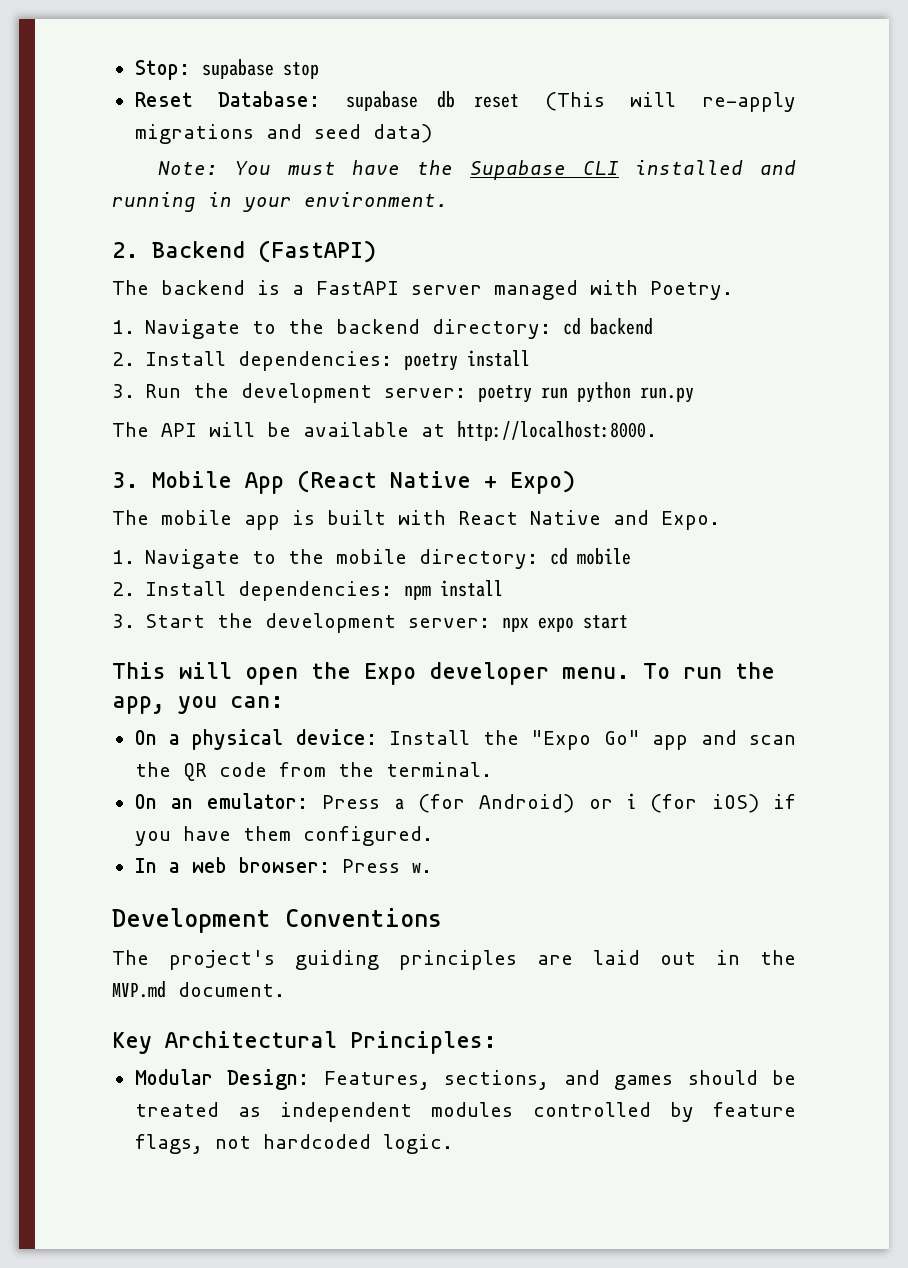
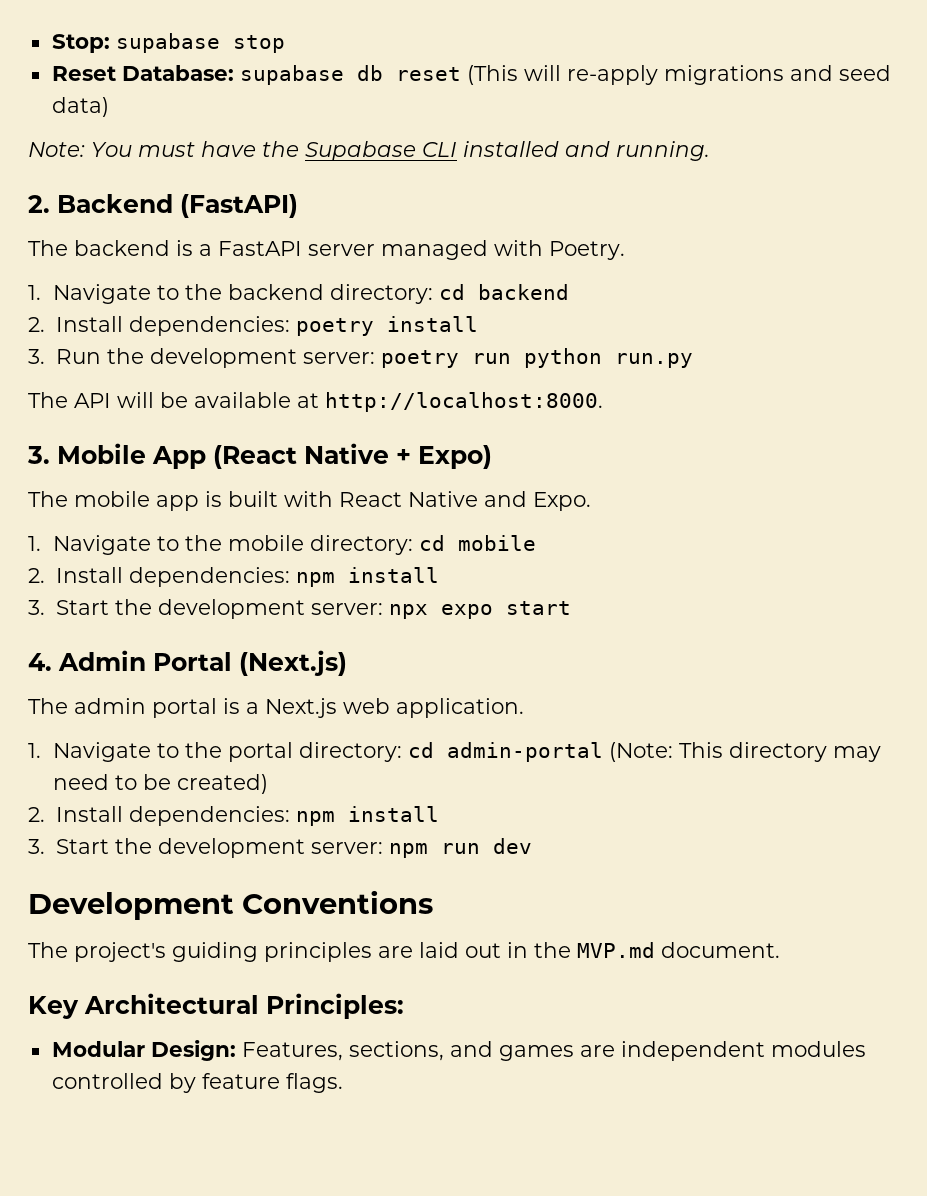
[112,192,448,212] running in your environment. -> [616,141,710,161] running.
[112,662,775,685] [112,696,284,714] [134,729,797,750] [134,762,492,781] [134,793,797,813] [134,826,433,846] [134,857,432,873] This will open the Expo developer menu. To run the app, you can: // On a physical device: Install the "Expo Go" app and scan the QR code from the terminal. // On an emulator: Press a (for Android) or i (for iOS) if you have them configured. // In a web browser: Press w. -> [28,650,347,676] [28,698,524,718] [28,742,882,762] [53,774,269,794] [28,806,439,826] [28,838,532,858] 4. Admin Portal (Next.js) // The admin portal is a Next.js web application. // 1. Navigate to the portal directory: cd admin-portal (Note: This directory may need to be created) // 2. Install dependencies: npm install // 3. Start the development server: npm run dev
[687,1070,796,1085] [134,1102,261,1117] should be treated as -> [579,1045,615,1057] are
[134,1134,453,1154] flags, not hardcoded logic. -> [285,1073,343,1093] flags.

